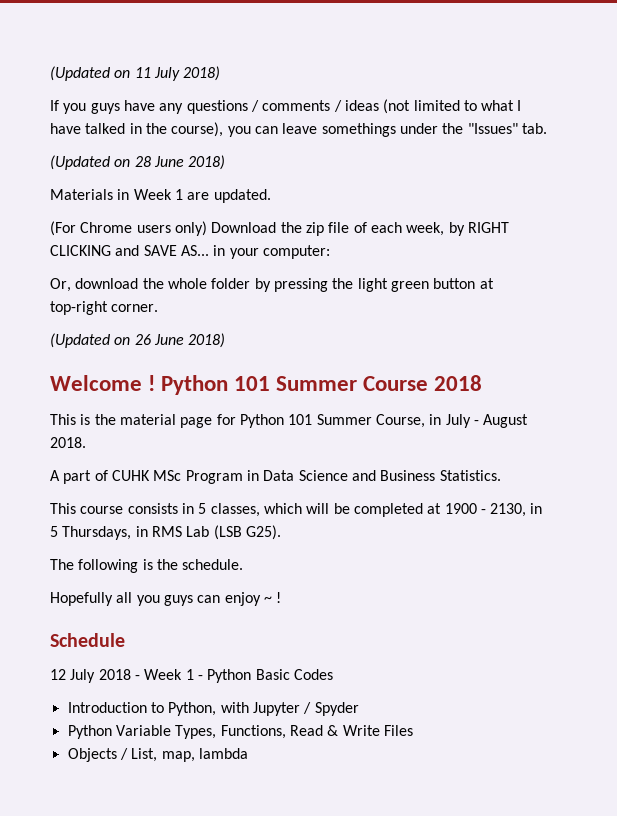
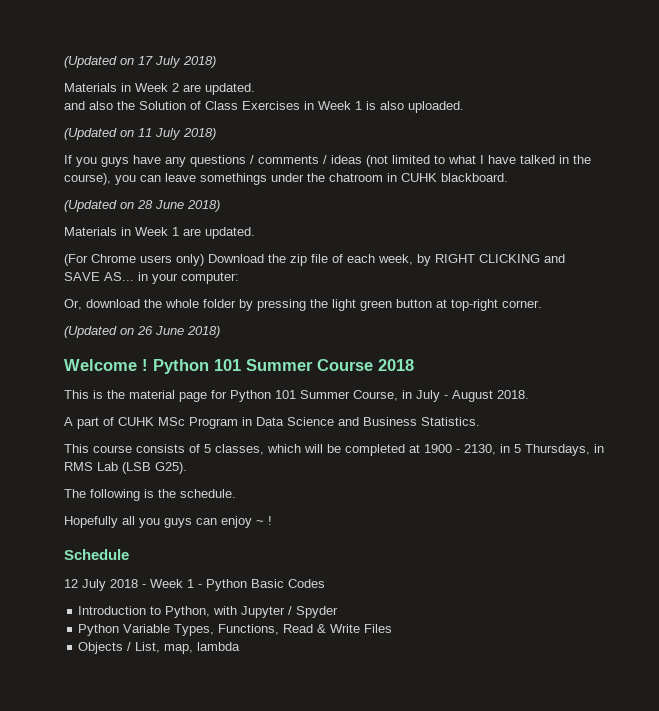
[50,66,131,81] (Updated on -> [64,56,216,68] [64,83,255,95] [64,101,464,113] [64,128,134,140] (Updated on 17 July 2018) // Materials in Week 2 are updated. // and also the Solution of Class Exercises in Week 1 is also uploaded. // (Updated on
[467,123,547,134] "Issues" tab. -> [329,173,508,182] chatroom in CUHK blackboard.
[181,503,194,514] in -> [189,444,200,453] of

